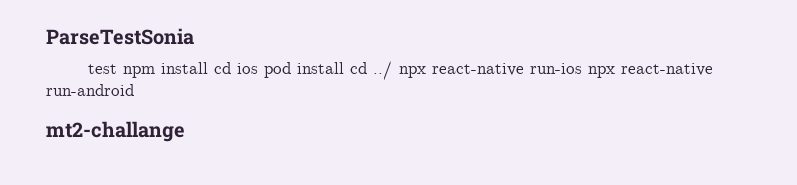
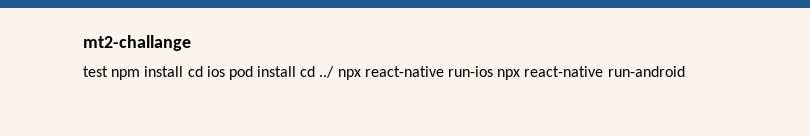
[46,28,194,45] ParseTestSonia -> [83,35,191,51] mt2-challange
[46,121,185,142] // mt2-challange -> (685, 71) none

